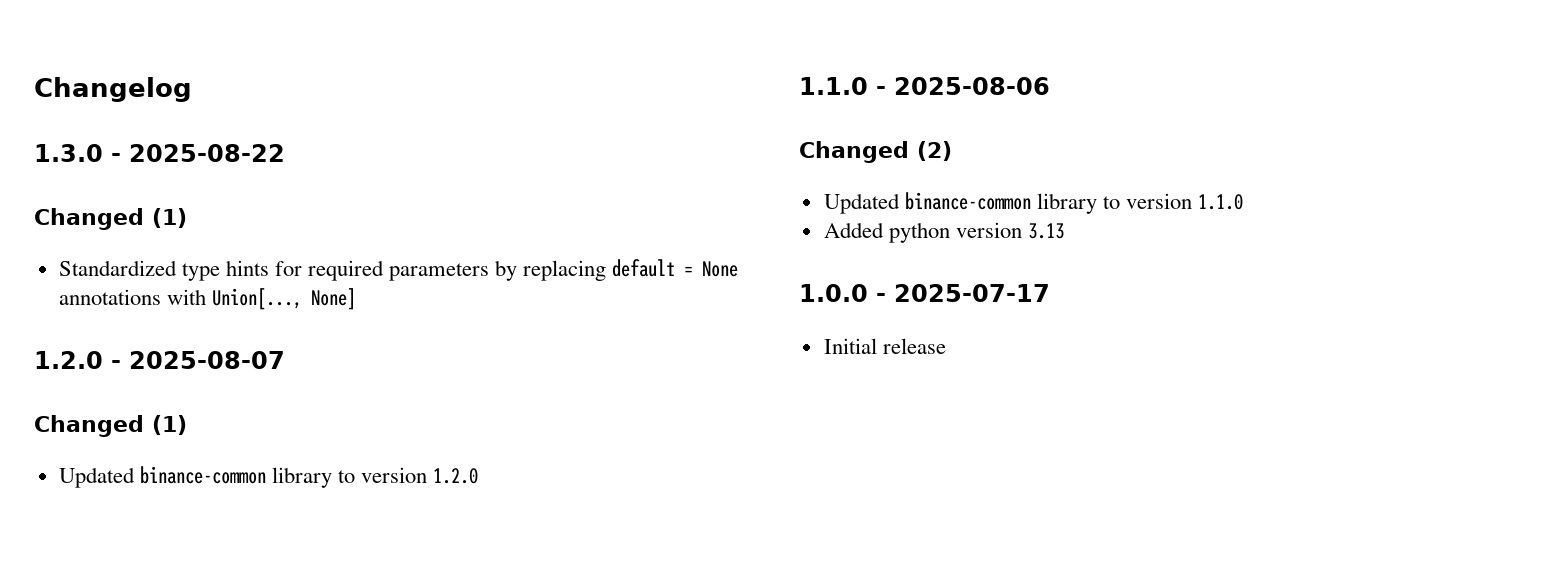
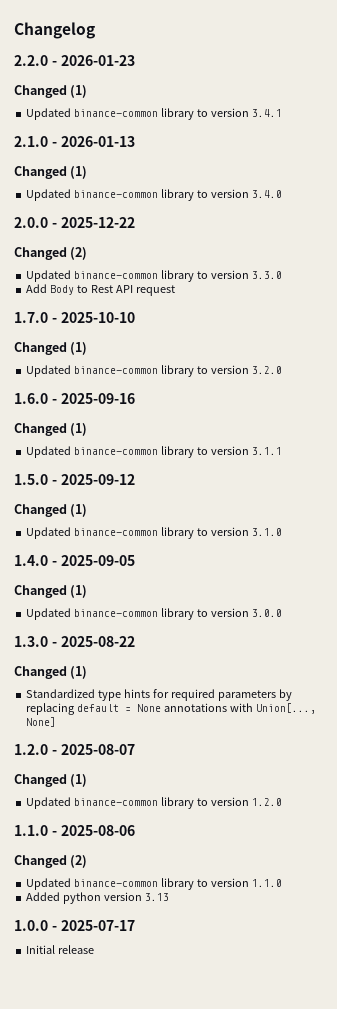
(192, 89) none -> [14,55,135,66] [14,85,88,98] [26,108,282,120] [14,136,135,147] [14,166,88,179] [26,189,282,201] [14,217,135,228] [14,247,88,260] [26,270,282,282] [26,284,175,296] [14,312,135,323] [14,342,88,355] [26,365,282,377] [14,393,135,404] [14,423,88,436] [26,446,282,458] [14,474,135,485] [14,504,88,517] [26,527,282,539] [14,555,135,566] [14,585,88,598] [26,608,282,620] // 2.2.0 - 2026-01-23 // Changed (1) // Updated binance-common library to version 3.4.1 // 2.1.0 - 2026-01-13 // Changed (1) // Updated binance-common library to version 3.4.0 // 2.0.0 - 2025-12-22 // Changed (2) // Updated binance-common library to version 3.3.0 // Add Body to Rest API request // 1.7.0 - 2025-10-10 // Changed (1) // Updated binance-common library to version 3.2.0 // 1.6.0 - 2025-09-16 // Changed (1) // Updated binance-common library to version 3.1.1 // 1.5.0 - 2025-09-12 // Changed (1) // Updated binance-common library to version 3.1.0 // 1.4.0 - 2025-09-05 // Changed (1) // Updated binance-common library to version 3.0.0

